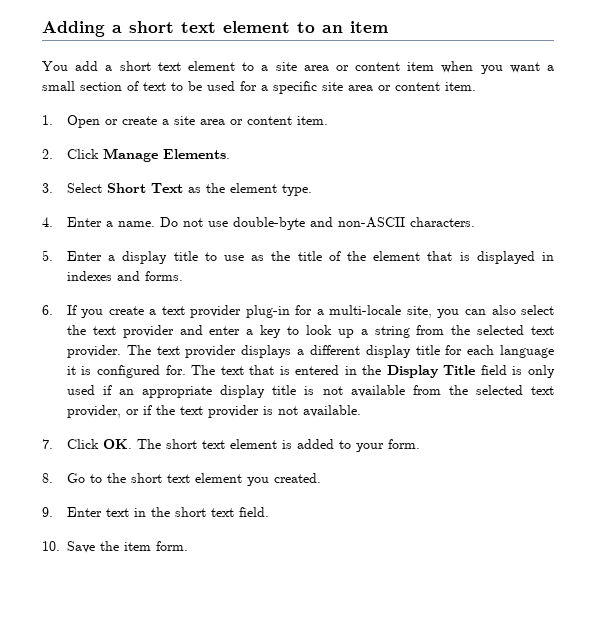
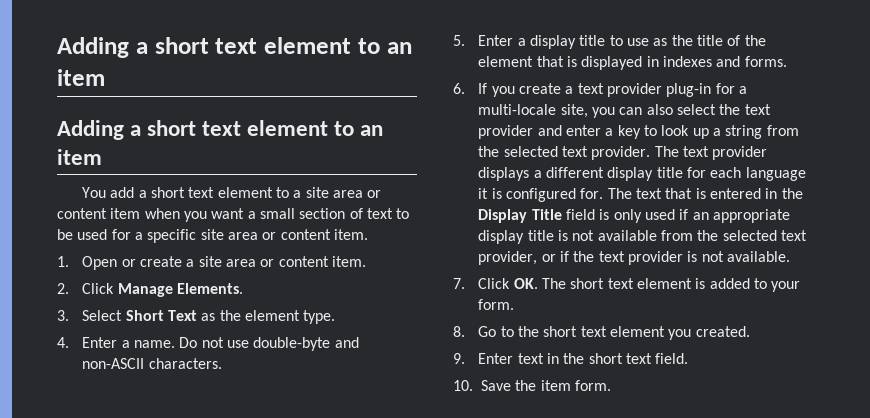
[42,21,388,37] Adding a short text element to an item -> [57,37,412,58] [57,69,105,86] [57,120,384,140] [57,149,102,165] Adding a short text element to an item // Adding a short text element to an item

